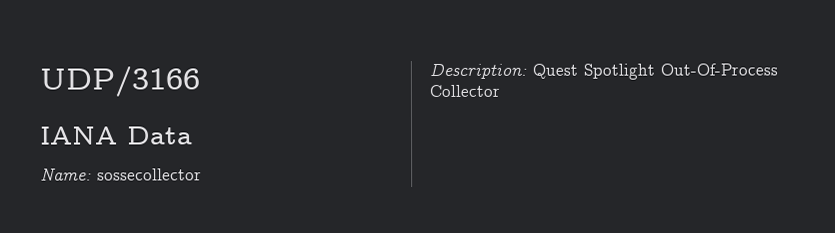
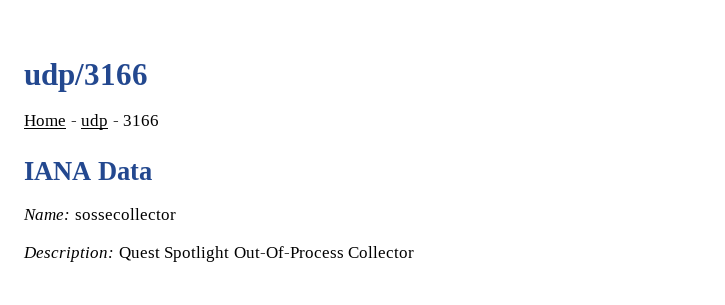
[39,66,200,97] UDP/3166 -> [24,63,148,92] [24,114,160,130] udp/3166 // Home - udp - 3166

